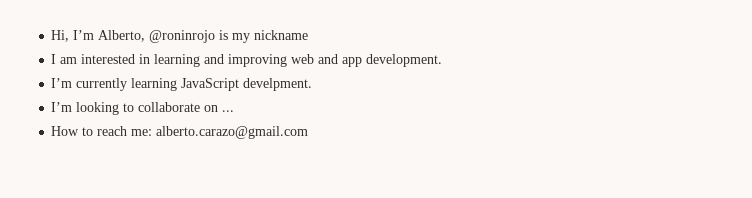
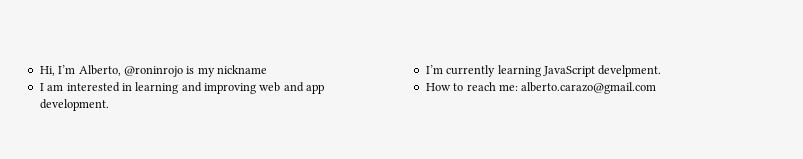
[51,102,235,115] // I’m looking to collaborate on ... -> (662, 71) none

